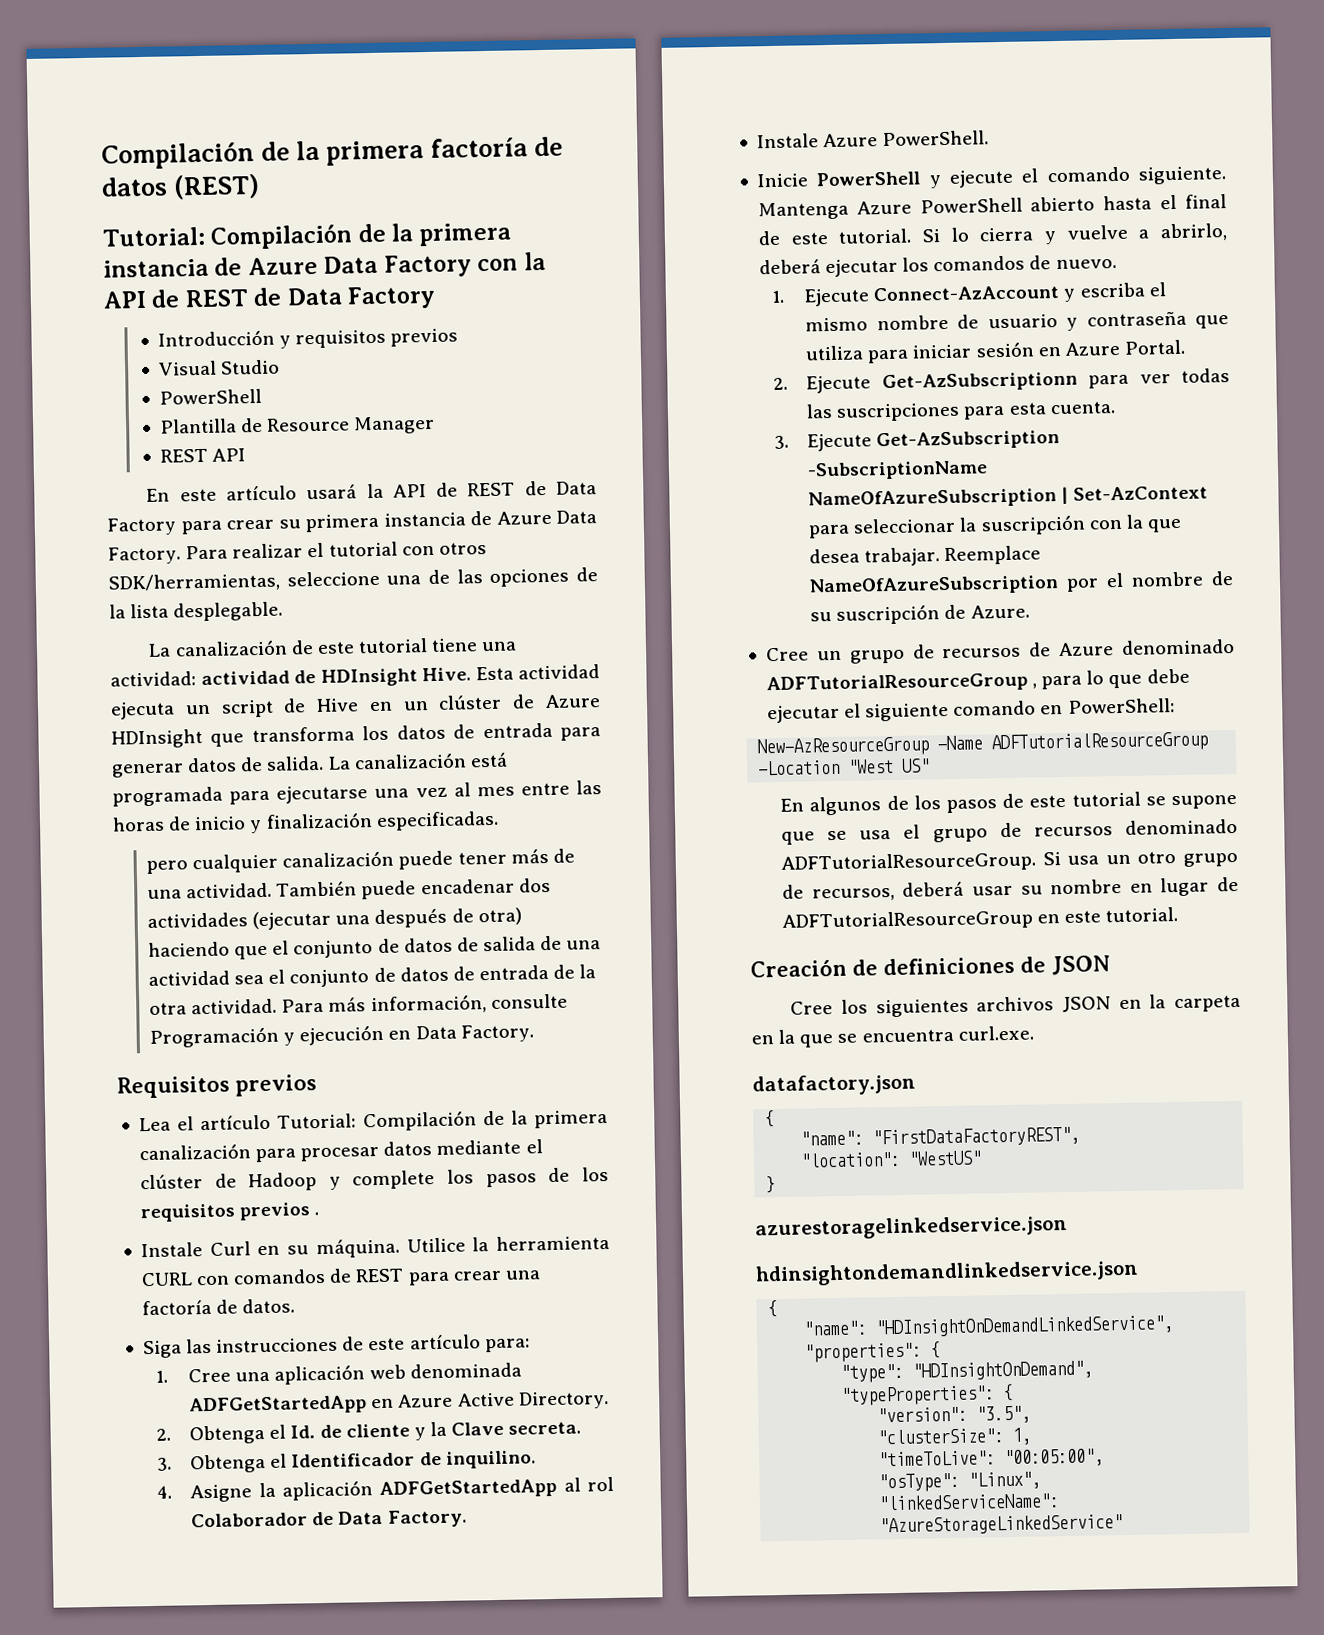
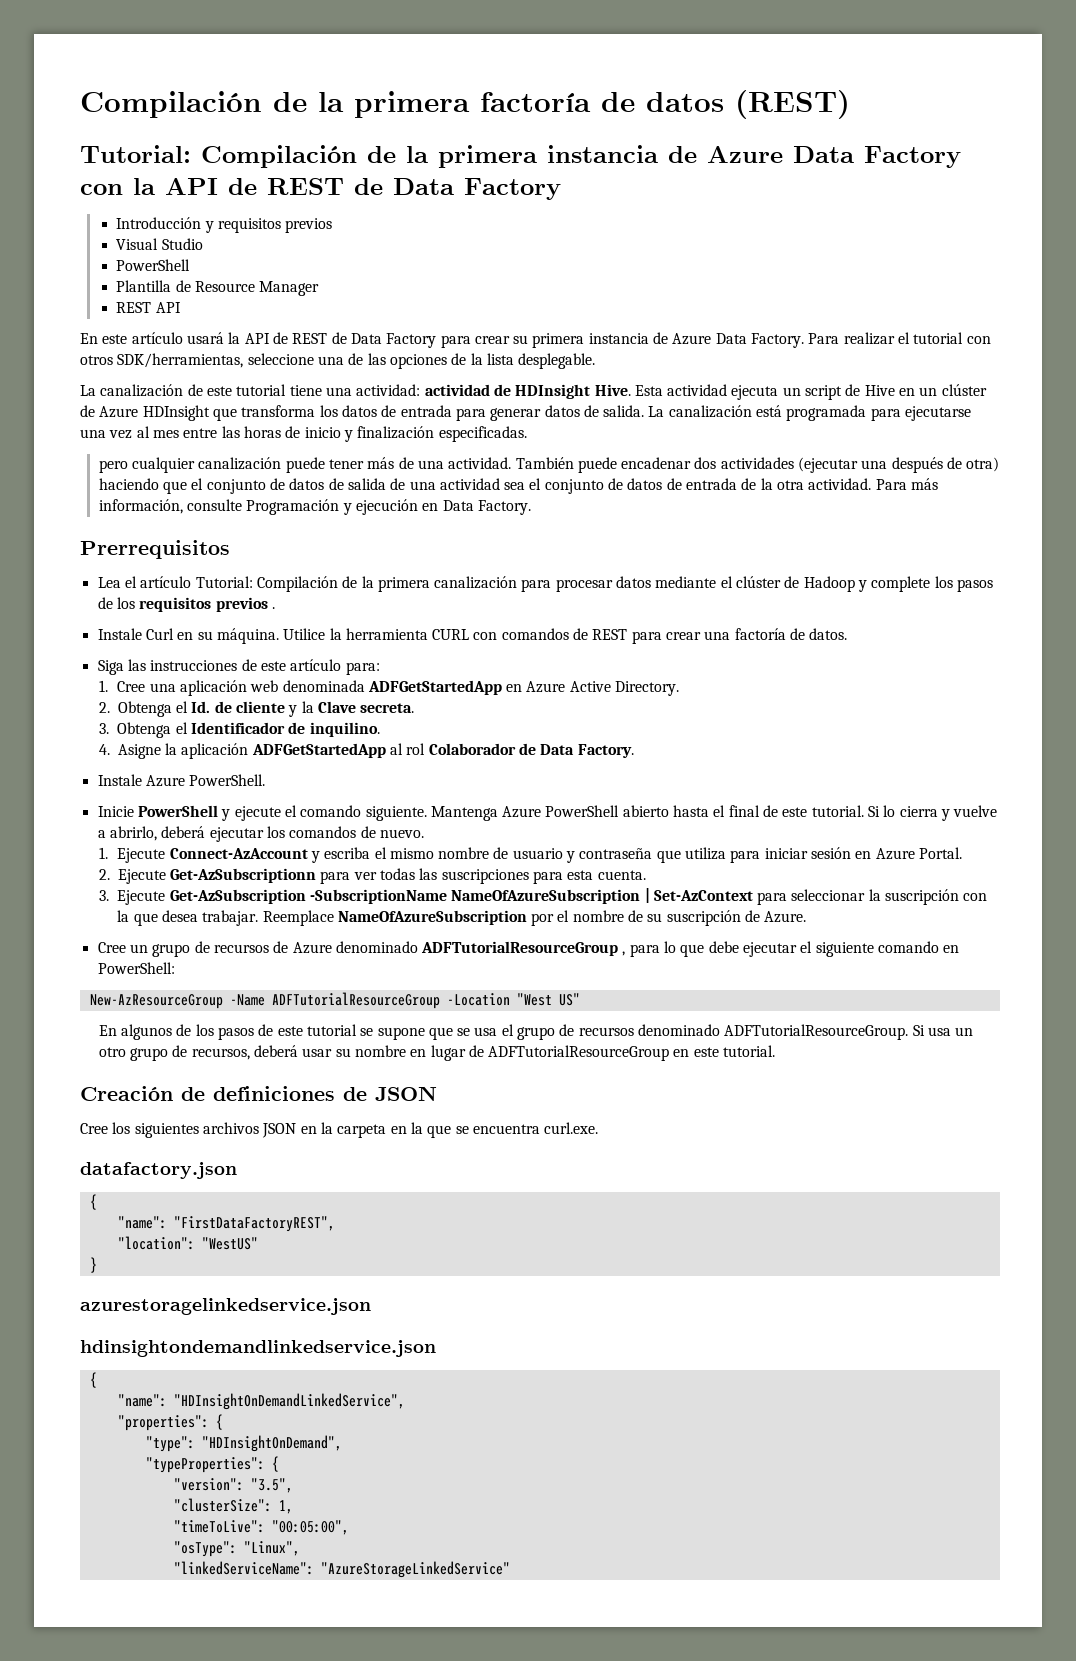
[117,1074,317,1099] Requisitos previos -> [80,540,230,559] Prerrequisitos

